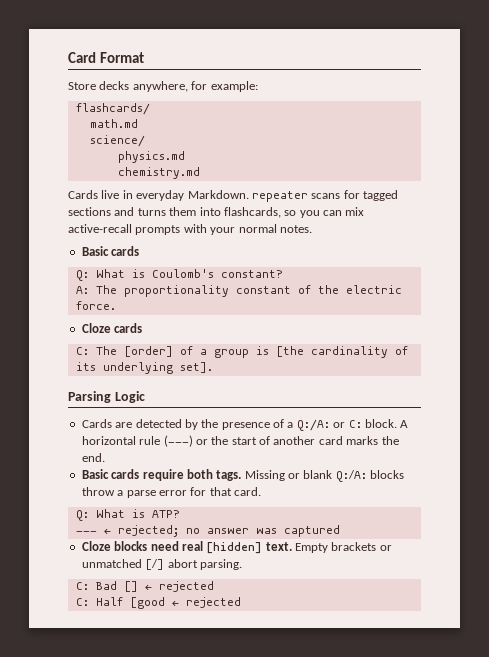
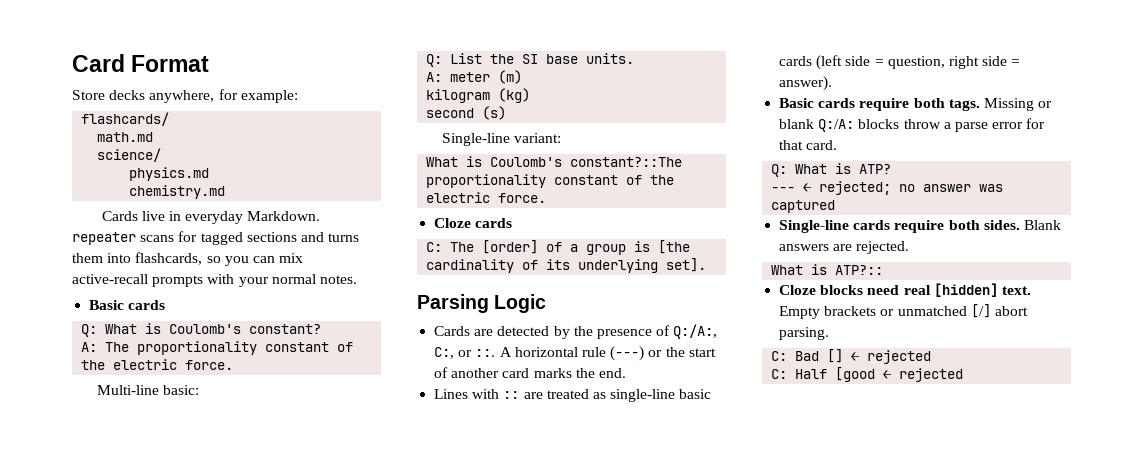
(116, 305) none -> [97,385,200,395] [426,53,635,67] [426,70,523,84] [426,88,531,103] [426,106,507,120] [442,133,562,146] [426,156,683,167] [426,174,675,188] [426,192,547,203] // Multi-line basic: // Q: List the SI base units. // A: meter (m) // kilogram (kg) // second (s) // Single-line variant: // What is Coulomb's constant?::The proportionality constant of the electric force.
[287,419,397,431] a Q:/A: or C: block. -> [673,324,718,339] [434,347,496,359] Q:/A:, C:, or ::.
(105, 457) none -> [434,389,712,402] [779,55,1021,70] [779,76,833,91] // Lines with :: are treated as single-line basic cards (left side = question, right side = answer).
(340, 531) none -> [779,220,1061,233] [779,241,910,254] [771,264,884,275] // Single-line cards require both sides. Blank answers are rejected. // What is ATP?::

